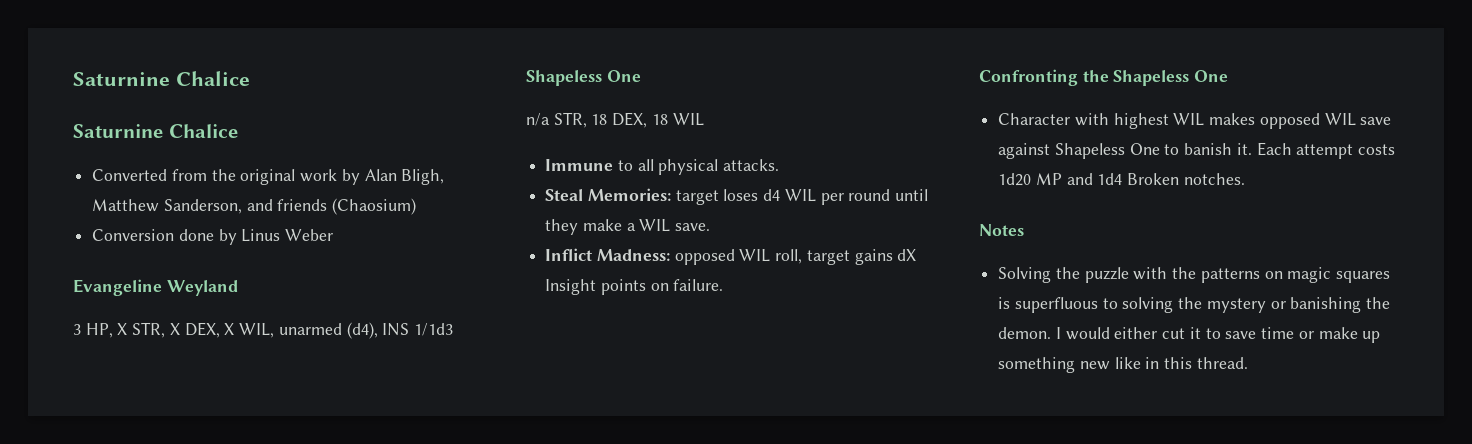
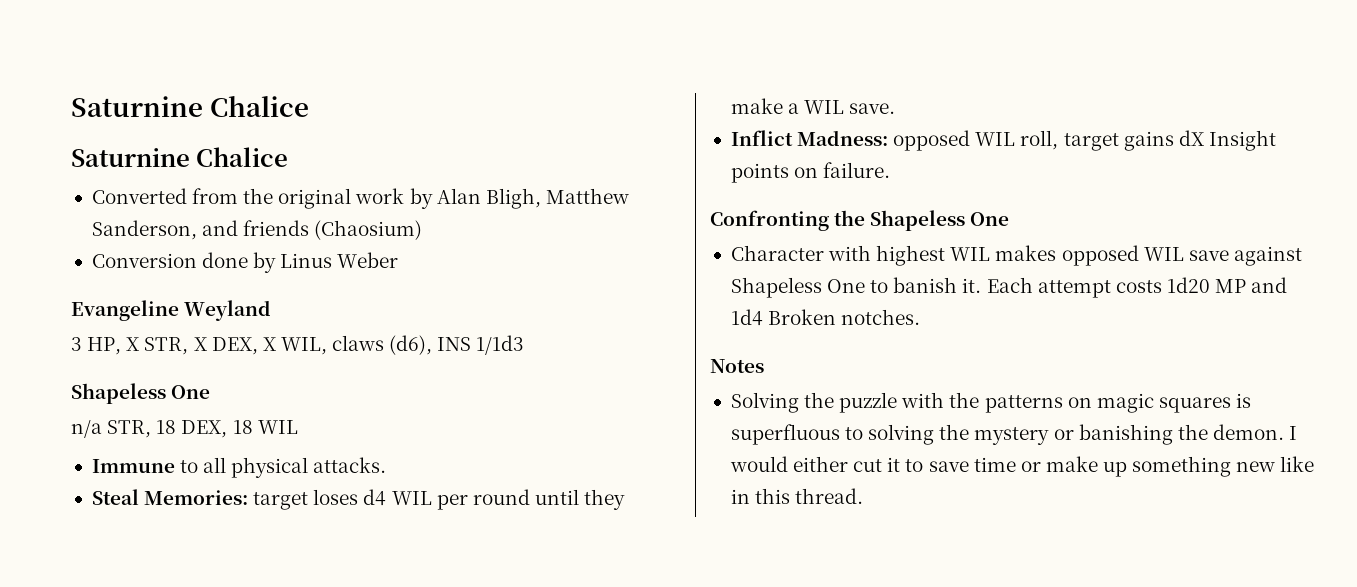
[278,322,378,339] unarmed (d4), -> [332,335,433,355] claws (d6),

